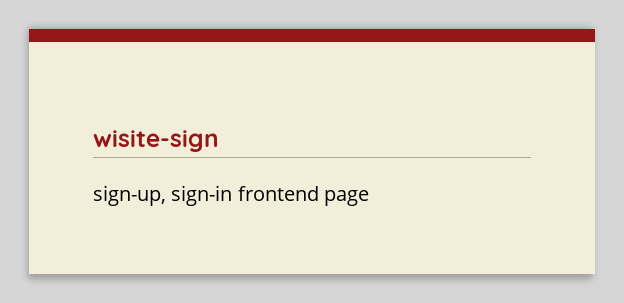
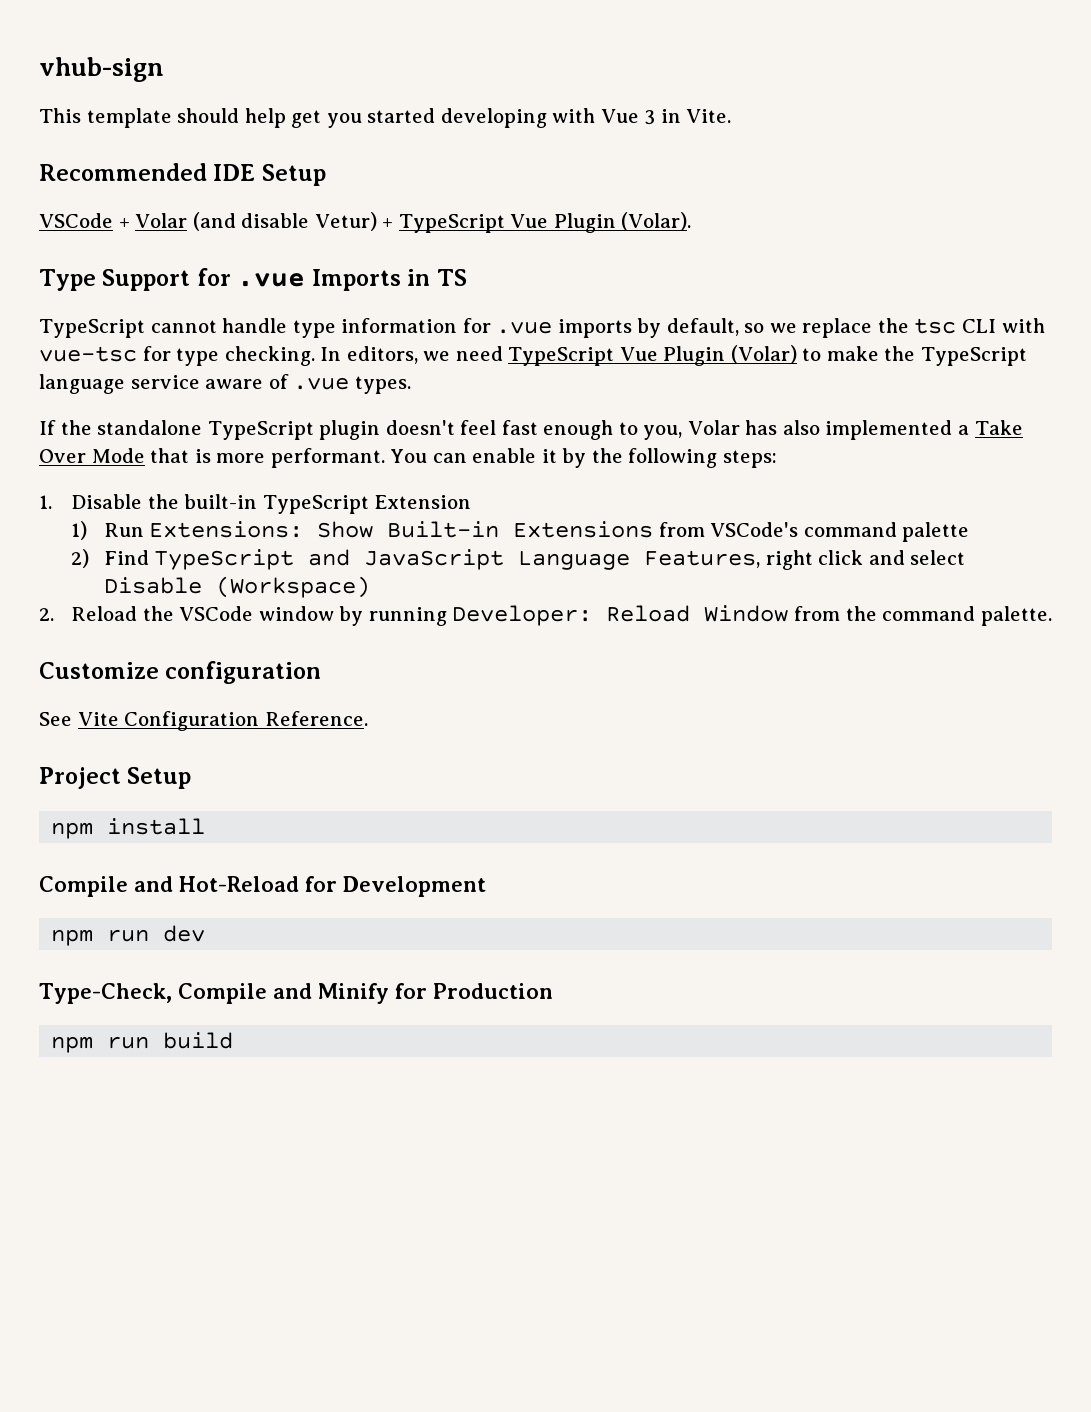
[93,130,219,152] [93,185,369,206] wisite-sign // sign-up, sign-in frontend page -> [39,57,164,82] [39,108,732,128] [39,163,326,186] [39,212,692,233] [39,268,467,291] [39,318,1045,338] [39,345,1027,366] [39,374,411,394] [39,420,1023,440] [39,448,777,468] [39,494,472,514] [71,521,970,542] [71,549,966,570] [103,576,370,598] [39,605,1052,626] [39,661,322,684] [39,711,368,731] [39,767,192,789] [51,818,206,839] [39,876,486,897] [51,925,206,946] [39,983,553,1004] [51,1032,234,1053] vhub-sign // This template should help get you started developing with Vue 3 in Vite. // Recommended IDE Setup // VSCode + Volar (and disable Vetur) + TypeScript Vue Plugin (Volar). // Type Support for .vue Imports in TS // TypeScript cannot handle type information for .vue imports by default, so we replace the tsc CLI with vue-tsc for type checking. In editors, we need TypeScript Vue Plugin (Volar) to make the TypeScript language service aware of .vue types. // If the standalone TypeScript plugin doesn't feel fast enough to you, Volar has also implemented a Take Over Mode that is more performant. You can enable it by the following steps: // 1. Disable the built-in TypeScript Extension // 1) Run Extensions: Show Built-in Extensions from VSCode's command palette // 2) Find TypeScript and JavaScript Language Features, right click and select Disable (Workspace) // 2. Reload the VSCode window by running Developer: Reload Window from the command palette. // Customize configuration // See Vite Configuration Reference. // Project Setup // npm install // Compile and Hot-Reload for Development // npm run dev // Type-Check, Compile and Minify for Production // npm run build

